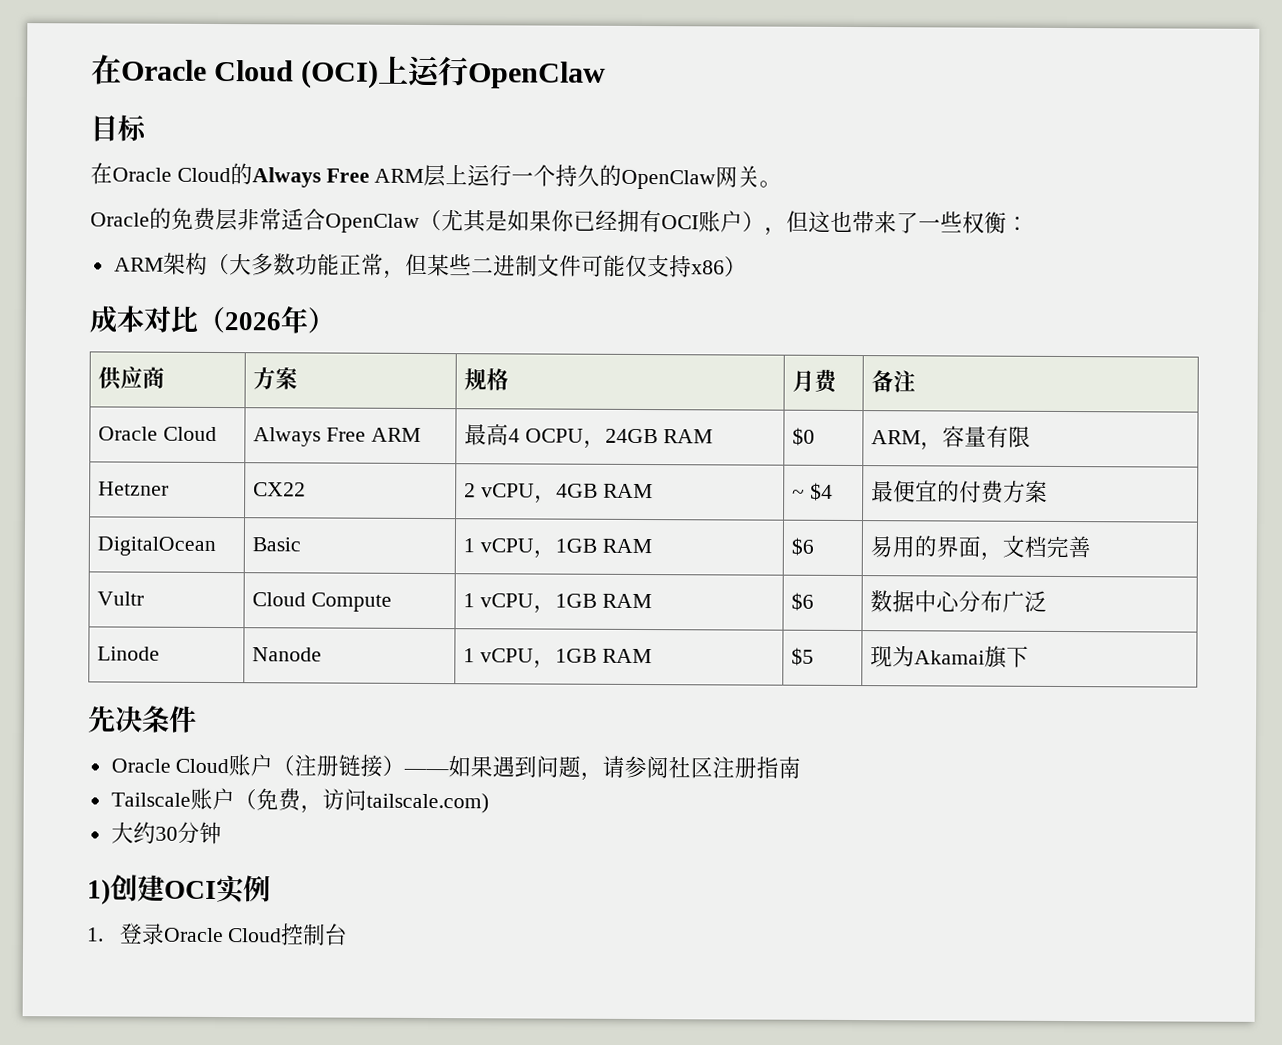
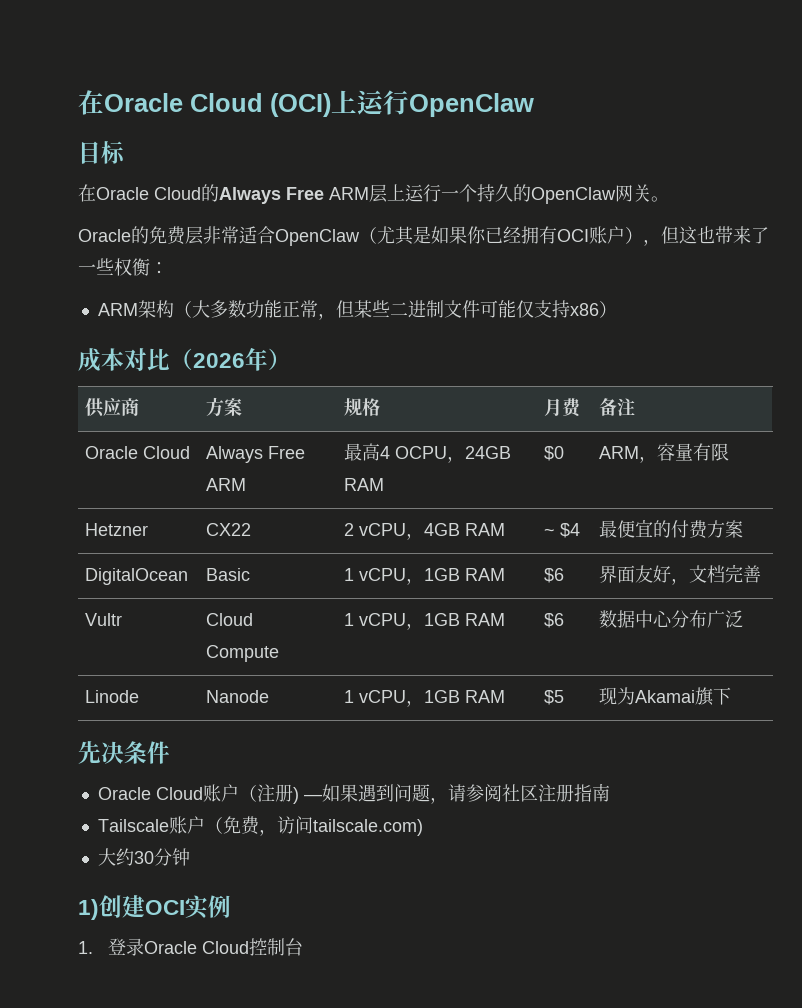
[869,535,981,558] 易用的界面 -> [599,565,672,583] 界面友好
[338,754,450,777] 链接）—— -> [292,787,322,804] ) —

